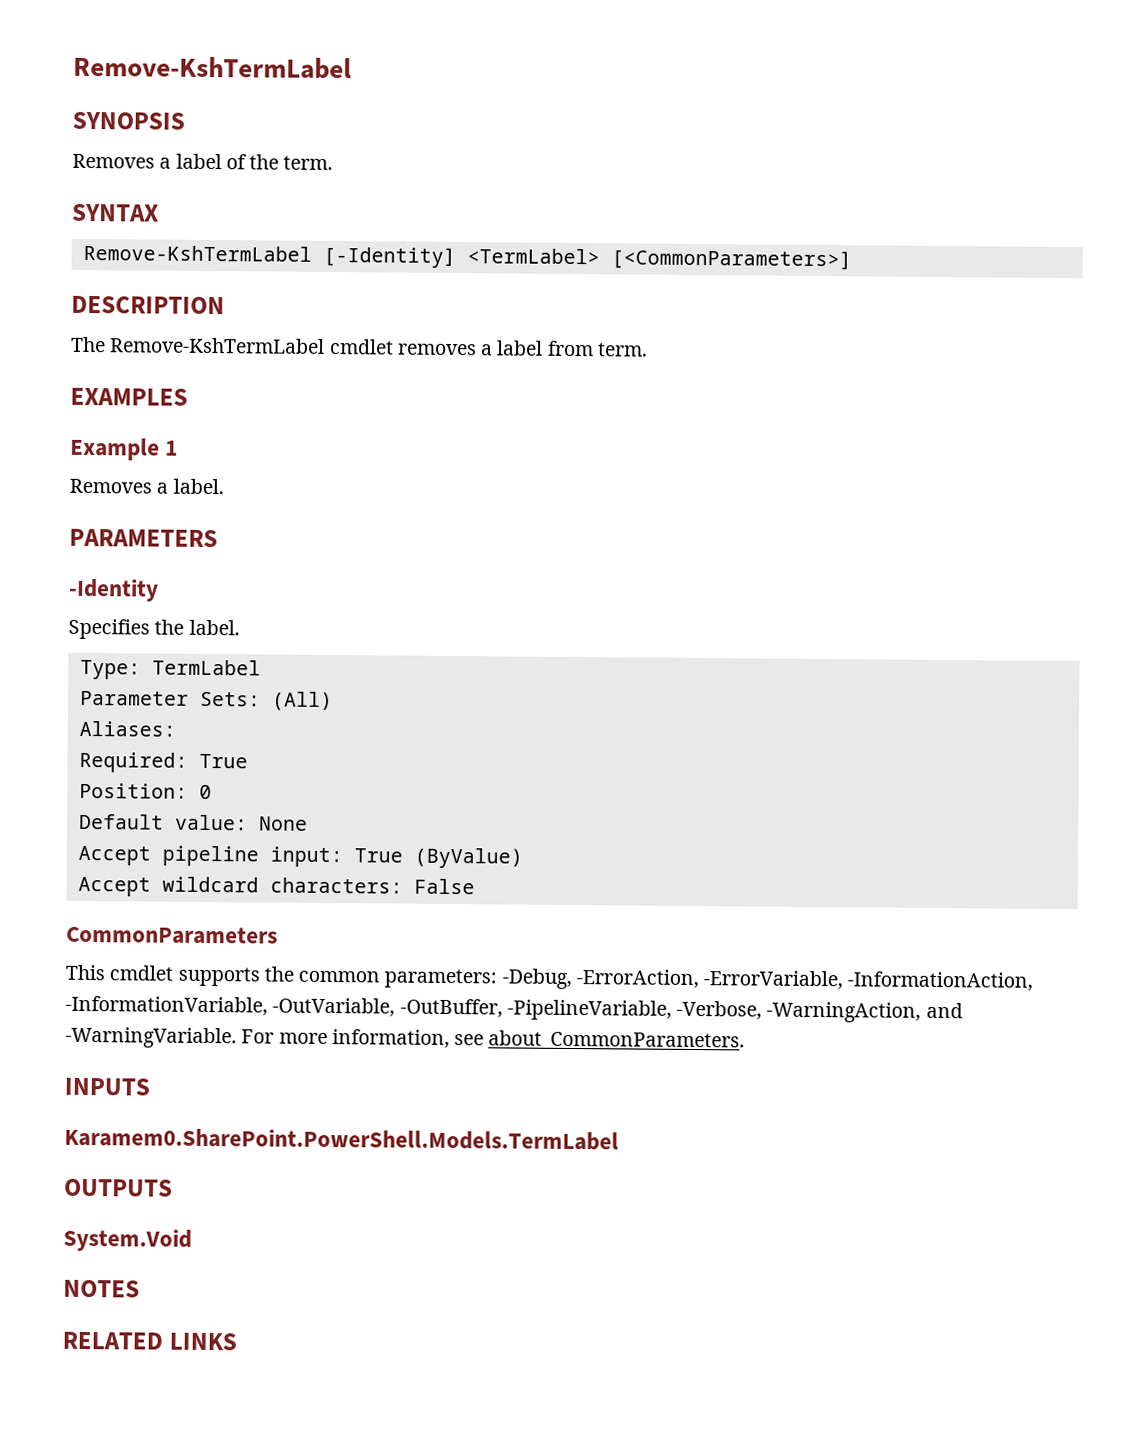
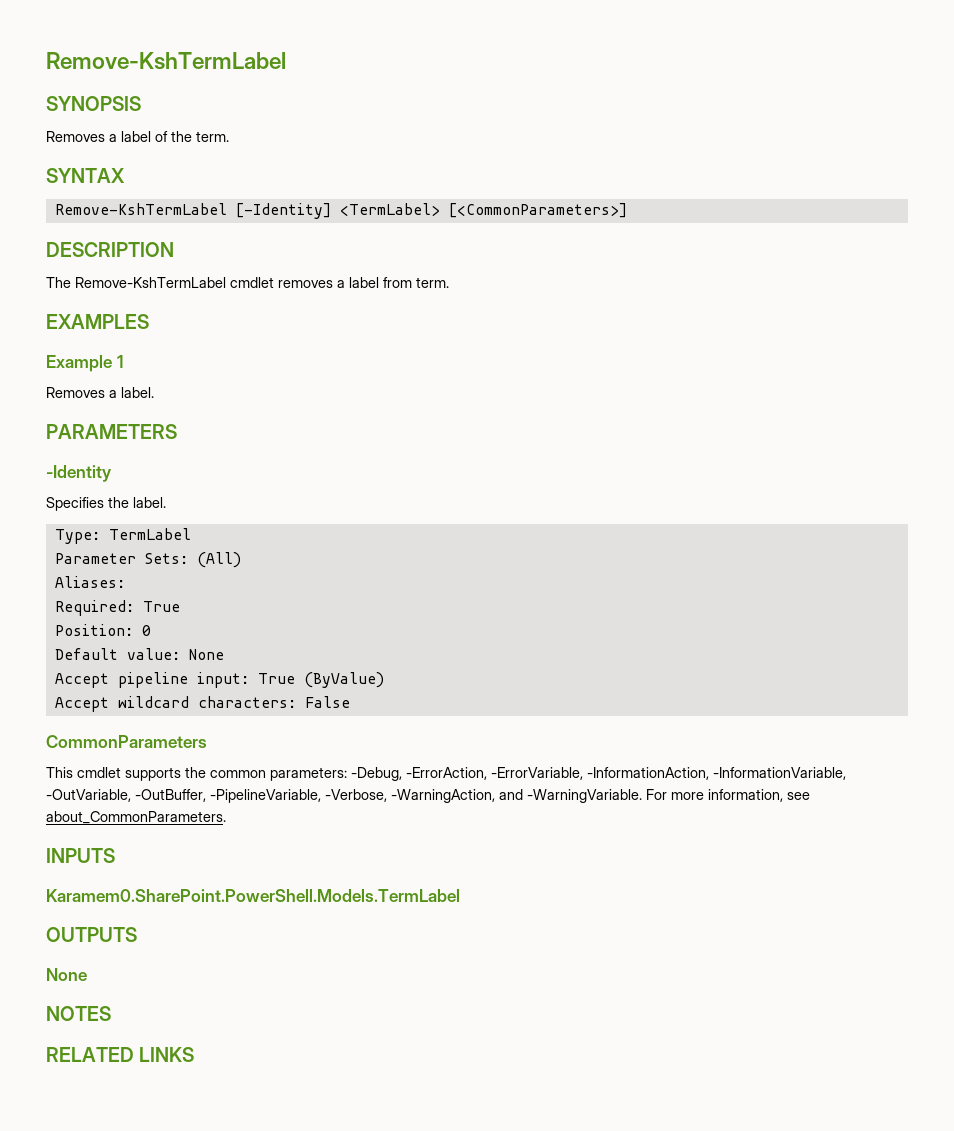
[63,1228,192,1252] // System.Void -> [46,968,87,981] // None

